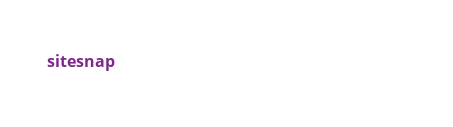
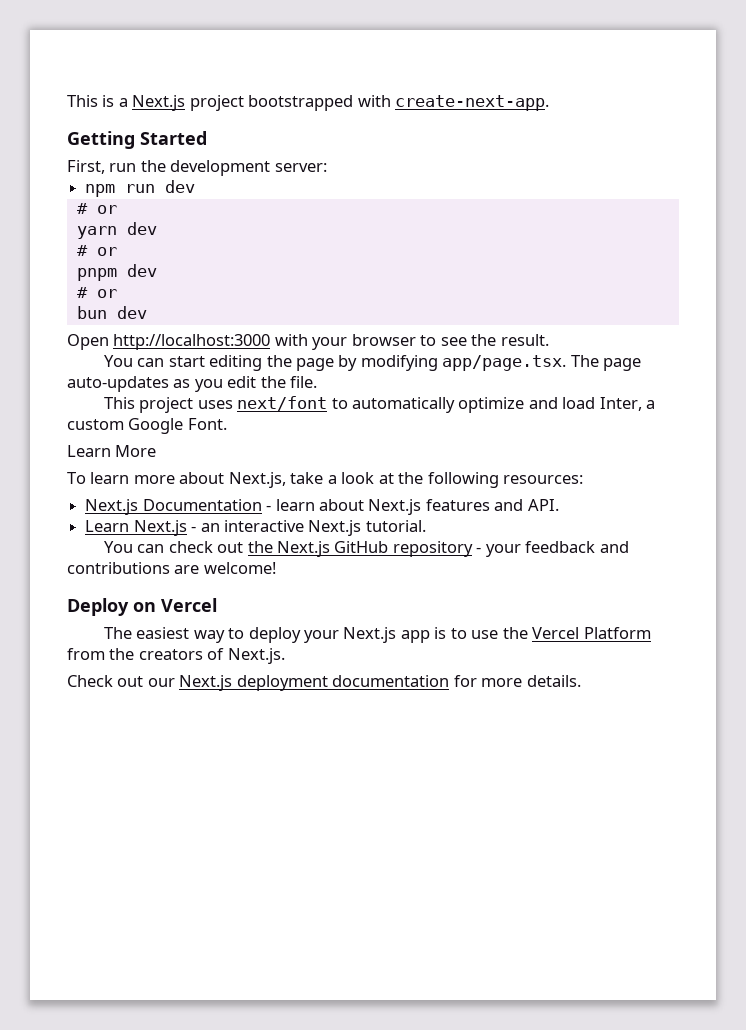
[47,54,115,71] sitesnap -> [67,95,550,111] [67,131,207,149] [67,160,327,176] [85,180,196,197] [76,203,117,214] [76,222,157,239] [76,245,117,256] [76,264,157,281] [76,287,117,298] [76,306,147,319] [67,334,549,350] [103,355,642,371] [67,376,318,392] [103,396,656,413] [67,418,227,434] [67,445,157,457] [67,472,584,488] [85,499,559,515] [85,520,426,536] [103,541,629,557] [67,562,276,574] [67,598,217,616] [103,627,651,643] [67,648,285,664] [67,675,581,691] This is a Next.js project bootstrapped with create-next-app. // Getting Started // First, run the development server: // npm run dev // # or // yarn dev // # or // pnpm dev // # or // bun dev // Open http://localhost:3000 with your browser to see the result. // You can start editing the page by modifying app/page.tsx. The page auto-updates as you edit the file. // This project uses next/font to automatically optimize and load Inter, a custom Google Font. // Learn More // To learn more about Next.js, take a look at the following resources: // Next.js Documentation - learn about Next.js features and API. // Learn Next.js - an interactive Next.js tutorial. // You can check out the Next.js GitHub repository - your feedback and contributions are welcome! // Deploy on Vercel // The easiest way to deploy your Next.js app is to use the Vercel Platform from the creators of Next.js. // Check out our Next.js deployment documentation for more details.

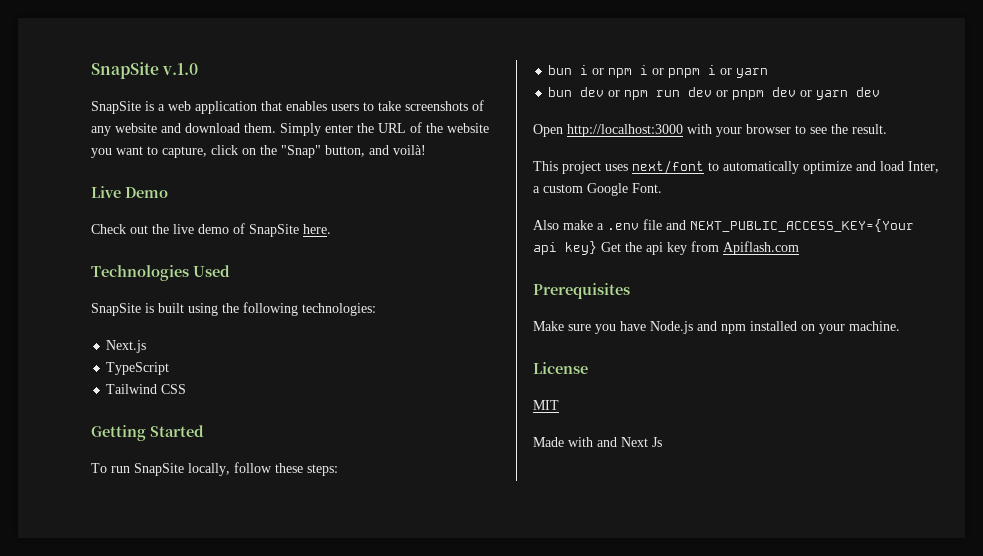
[67,95,550,111] [67,131,207,149] [67,160,327,176] This is a Next.js project bootstrapped with create-next-app. // Getting Started // First, run the development server: // -> [91,62,199,79] [91,100,484,114] [91,122,489,136] [91,145,426,158] [91,186,168,198] [91,223,331,237] [91,265,230,281] [91,302,376,316] [106,340,147,353] [106,362,170,375] [106,384,187,394] [91,425,204,441] [91,462,338,476] [548,65,769,78] [548,87,621,97] SnapSite v.1.0 // SnapSite is a web application that enables users to take screenshots of any website and download them. Simply enter the URL of the website you want to capture, click on the "Snap" button, and voilà! // Live Demo // Check out the live demo of SnapSite here. // Technologies Used // SnapSite is built using the following technologies: // Next.js // TypeScript // Tailwind CSS // Getting Started // To run SnapSite locally, follow these steps: // bun i or npm i or pnpm i or yarn // bun dev or
[76,203,117,214] [76,222,157,239] [76,245,117,256] // # or // yarn dev // # or // -> [716,90,729,97] or
[76,287,117,298] [76,306,107,319] // # or // bun -> [800,90,849,100] or yarn
[103,355,642,371] [67,376,318,392] // You can start editing the page by modifying app/page.tsx. The page auto-updates as you edit the file. -> (887, 129) none
[67,445,157,457] [67,472,584,488] [85,499,559,515] [85,520,426,536] [103,541,629,557] [67,562,276,574] [67,598,217,616] [103,627,651,643] [67,648,285,664] [67,675,581,691] Learn More // To learn more about Next.js, take a look at the following resources: // Next.js Documentation - learn about Next.js features and API. // Learn Next.js - an interactive Next.js tutorial. // You can check out the Next.js GitHub repository - your feedback and contributions are welcome! // Deploy on Vercel // The easiest way to deploy your Next.js app is to use the Vercel Platform from the creators of Next.js. // Check out our Next.js deployment documentation for more details. -> [533,219,914,232] [533,241,799,255] [533,283,630,299] [533,321,900,334] [533,362,588,374] [533,400,559,410] [533,437,662,447] Also make a .env file and NEXT_PUBLIC_ACCESS_KEY={Your api key} Get the api key from Apiflash.com // Prerequisites // Make sure you have Node.js and npm installed on your machine. // License // MIT // Made with and Next Js

